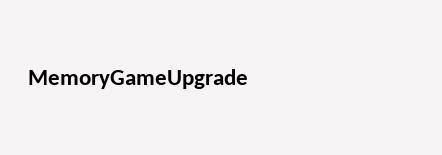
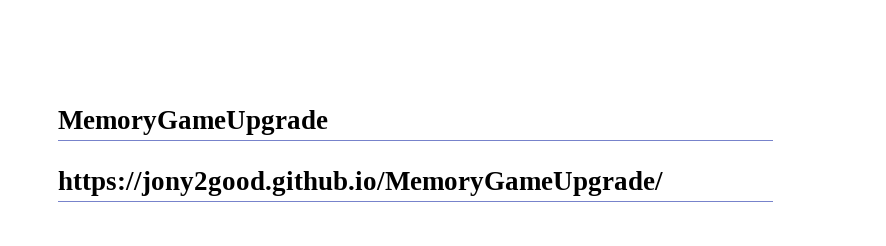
(248, 79) none -> [58,171,663,196] // https://jony2good.github.io/MemoryGameUpgrade/

